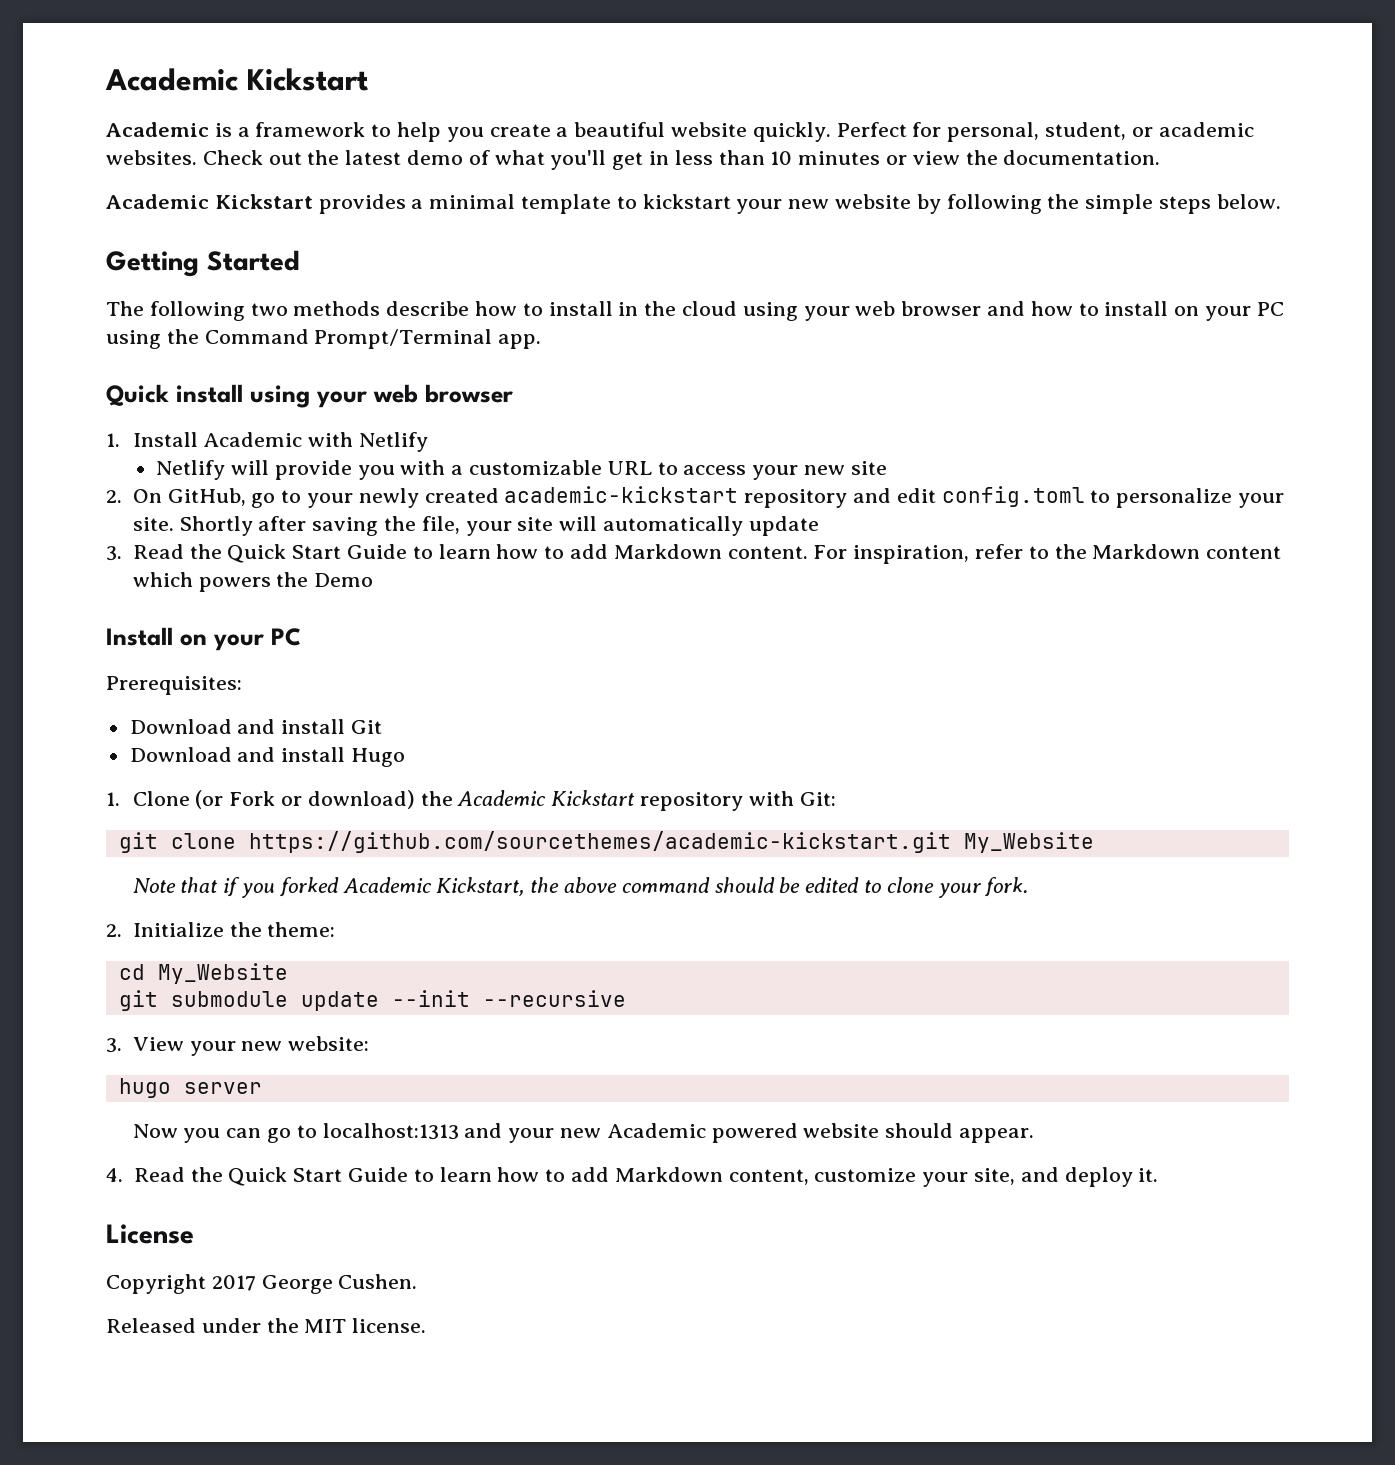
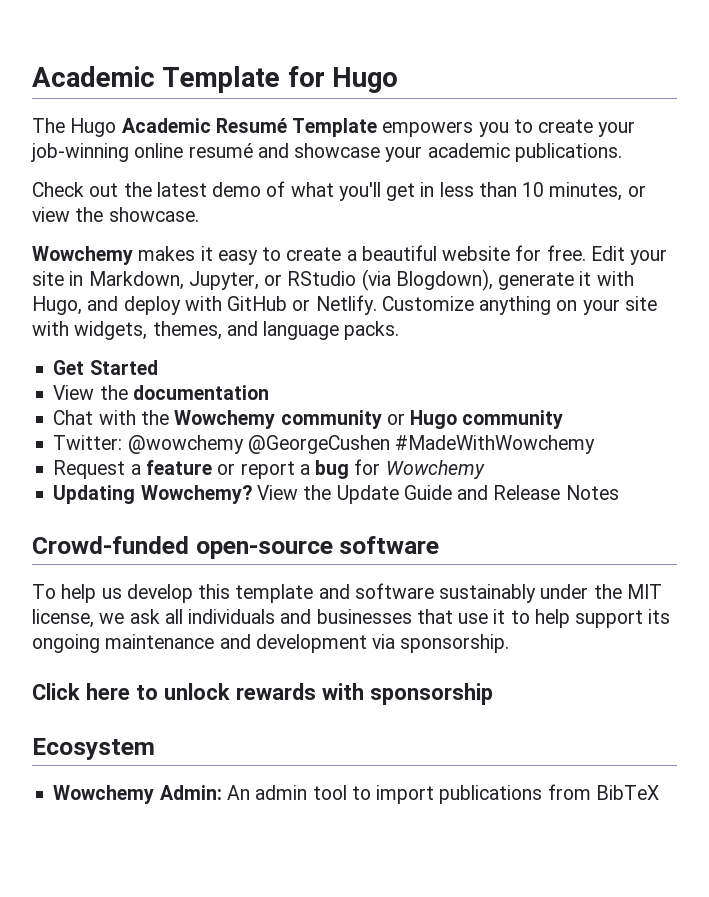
[105,68,368,91] [106,122,1254,142] [106,150,197,165] Academic Kickstart // Academic is a framework to help you create a beautiful website quickly. Perfect for personal, student, or academic websites. -> [32,66,399,93] [32,118,636,137] [31,143,622,162] Academic Template for Hugo // The Hugo Academic Resumé Template empowers you to create your job-winning online resumé and showcase your academic publications. //
[798,151,881,165] minutes -> [549,182,623,201] minutes,
[1003,150,1161,165] [106,194,1281,214] [106,250,300,277] [106,301,1284,321] [106,329,542,349] [106,384,513,408] [106,432,428,452] [156,460,887,480] [106,486,1285,508] [132,516,819,536] [106,544,1282,564] [132,572,374,592] [106,627,301,651] [106,676,242,695] [129,719,383,734] [129,747,406,767] [106,790,836,811] [118,831,1094,853] [132,877,1029,898] [106,922,336,937] [118,963,288,984] [118,990,626,1011] [106,1036,370,1056] [118,1078,262,1098] [132,1123,1034,1143] [106,1167,1159,1187] [106,1224,194,1244] [106,1274,418,1294] [106,1318,427,1333] documentation. // Academic Kickstart provides a minimal template to kickstart your new website by following the simple steps below. // Getting Started // The following two methods describe how to install in the cloud using your web browser and how to install on your PC using the Command Prompt/Terminal app. // Quick install using your web browser // 1. Install Academic with Netlify // Netlify will provide you with a customizable URL to access your new site // 2. On GitHub, go to your newly created academic-kickstart repository and edit config.toml to personalize your site. Shortly after saving the file, your site will automatically update // 3. Read the Quick Start Guide to learn how to add Markdown content. For inspiration, refer to the Markdown content which powers the Demo // Install on your PC // Prerequisites: // Download and install Git // Download and install Hugo // 1. Clone (or Fork or download) the Academic Kickstart repository with Git: // git clone https://github.com/sourcethemes/academic-kickstart.git My_Website // Note that if you forked Academic Kickstart, the above command should be edited to clone your fork. // 2. Initialize the theme: // cd My_Website // git submodule update --init --recursive // 3. View your new website: // hugo server // Now you can go to localhost:1313 and your new Academic powered website should appear. // 4. Read the Quick Start Guide to learn how to add Markdown content, customize your site, and deploy it. // License // Copyright 2017 George Cushen. // Released under the MIT license. -> [108,207,199,222] [32,245,668,265] [32,269,634,291] [32,295,657,315] [32,321,400,340] [53,360,158,375] [53,385,269,400] [53,410,564,429] [53,435,596,454] [53,459,485,479] [53,485,619,504] [32,536,440,559] [32,583,662,603] [32,609,671,628] [32,634,510,653] [32,683,493,705] [32,738,155,760] [53,784,659,804] showcase. // Wowchemy makes it easy to create a beautiful website for free. Edit your site in Markdown, Jupyter, or RStudio (via Blogdown), generate it with Hugo, and deploy with GitHub or Netlify. Customize anything on your site with widgets, themes, and language packs. // Get Started // View the documentation // Chat with the Wowchemy community or Hugo community // Twitter: @wowchemy @GeorgeCushen #MadeWithWowchemy // Request a feature or report a bug for Wowchemy // Updating Wowchemy? View the Update Guide and Release Notes // Crowd-funded open-source software // To help us develop this template and software sustainably under the MIT license, we ask all individuals and businesses that use it to help support its ongoing maintenance and development via sponsorship. // Click here to unlock rewards with sponsorship // Ecosystem // Wowchemy Admin: An admin tool to import publications from BibTeX

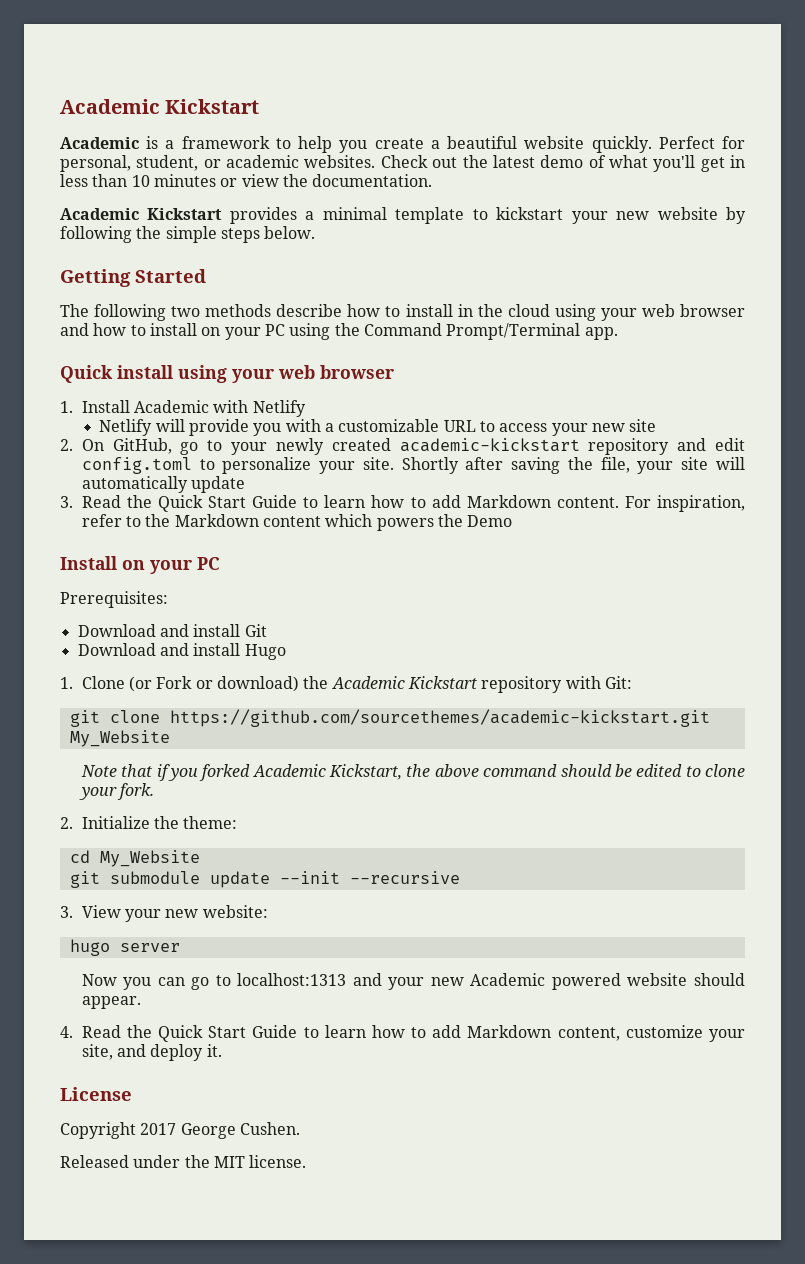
[32,66,399,93] [32,118,636,137] [31,143,622,162] Academic Template for Hugo // The Hugo Academic Resumé Template empowers you to create your job-winning online resumé and showcase your academic publications. // -> [60,99,260,114] [60,136,746,153] [60,155,376,172] Academic Kickstart // Academic is a framework to help you create a beautiful website quickly. Perfect for personal, student, or academic websites.
[549,182,623,201] minutes, -> [153,174,216,187] minutes
[108,207,199,222] [32,245,668,265] [32,269,634,291] [32,295,657,315] [32,321,400,340] [53,360,158,375] [53,385,269,400] [53,410,564,429] [53,435,596,454] [53,459,485,479] [53,485,619,504] [32,536,440,559] [32,583,662,603] [32,609,671,628] [32,634,510,653] [32,683,493,705] [32,738,155,760] [53,784,659,804] showcase. // Wowchemy makes it easy to create a beautiful website for free. Edit your site in Markdown, Jupyter, or RStudio (via Blogdown), generate it with Hugo, and deploy with GitHub or Netlify. Customize anything on your site with widgets, themes, and language packs. // Get Started // View the documentation // Chat with the Wowchemy community or Hugo community // Twitter: @wowchemy @GeorgeCushen #MadeWithWowchemy // Request a feature or report a bug for Wowchemy // Updating Wowchemy? View the Update Guide and Release Notes // Crowd-funded open-source software // To help us develop this template and software sustainably under the MIT license, we ask all individuals and businesses that use it to help support its ongoing maintenance and development via sponsorship. // Click here to unlock rewards with sponsorship // Ecosystem // Wowchemy Admin: An admin tool to import publications from BibTeX -> [312,174,433,187] [60,207,746,224] [60,226,316,243] [60,269,206,287] [60,304,745,321] [60,323,618,340] [60,365,394,383] [60,400,306,417] [99,419,657,436] [60,438,745,455] [81,457,745,474] [81,476,246,493] [60,495,745,512] [81,514,513,531] [60,556,220,574] [60,591,168,608] [77,624,267,637] [77,643,286,660] [60,676,632,693] [69,709,710,727] [69,730,170,747] [80,764,745,781] [78,783,155,800] [60,816,238,829] [69,850,200,867] [69,871,460,888] [60,905,268,922] [69,939,180,956] [81,973,745,990] [81,996,141,1009] [60,1025,745,1042] [81,1044,222,1061] [60,1087,132,1101] [60,1122,300,1139] [60,1155,307,1168] documentation. // Academic Kickstart provides a minimal template to kickstart your new website by following the simple steps below. // Getting Started // The following two methods describe how to install in the cloud using your web browser and how to install on your PC using the Command Prompt/Terminal app. // Quick install using your web browser // 1. Install Academic with Netlify // Netlify will provide you with a customizable URL to access your new site // 2. On GitHub, go to your newly created academic-kickstart repository and edit config.toml to personalize your site. Shortly after saving the file, your site will automatically update // 3. Read the Quick Start Guide to learn how to add Markdown content. For inspiration, refer to the Markdown content which powers the Demo // Install on your PC // Prerequisites: // Download and install Git // Download and install Hugo // 1. Clone (or Fork or download) the Academic Kickstart repository with Git: // git clone https://github.com/sourcethemes/academic-kickstart.git My_Website // Note that if you forked Academic Kickstart, the above command should be edited to clone your fork. // 2. Initialize the theme: // cd My_Website // git submodule update --init --recursive // 3. View your new website: // hugo server // Now you can go to localhost:1313 and your new Academic powered website should appear. // 4. Read the Quick Start Guide to learn how to add Markdown content, customize your site, and deploy it. // License // Copyright 2017 George Cushen. // Released under the MIT license.

